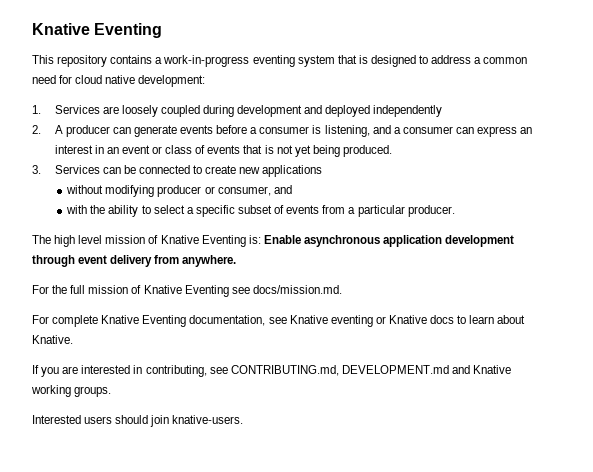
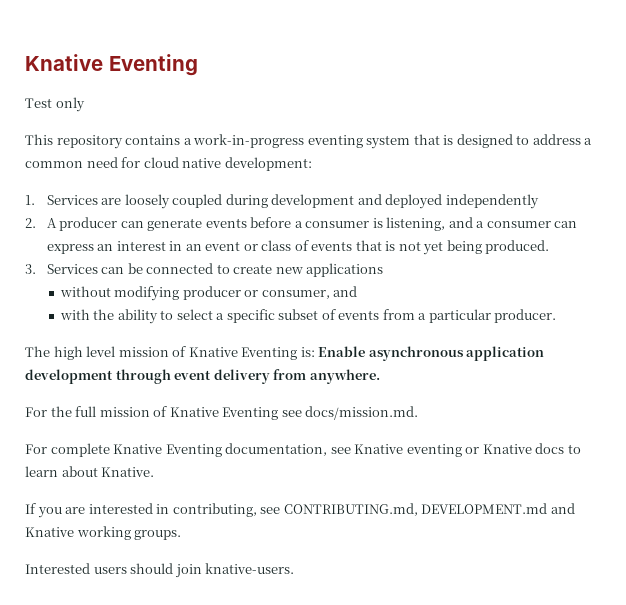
[32,23,163,38] Knative Eventing -> [25,54,198,76] [25,97,85,112] Knative Eventing // Test only

